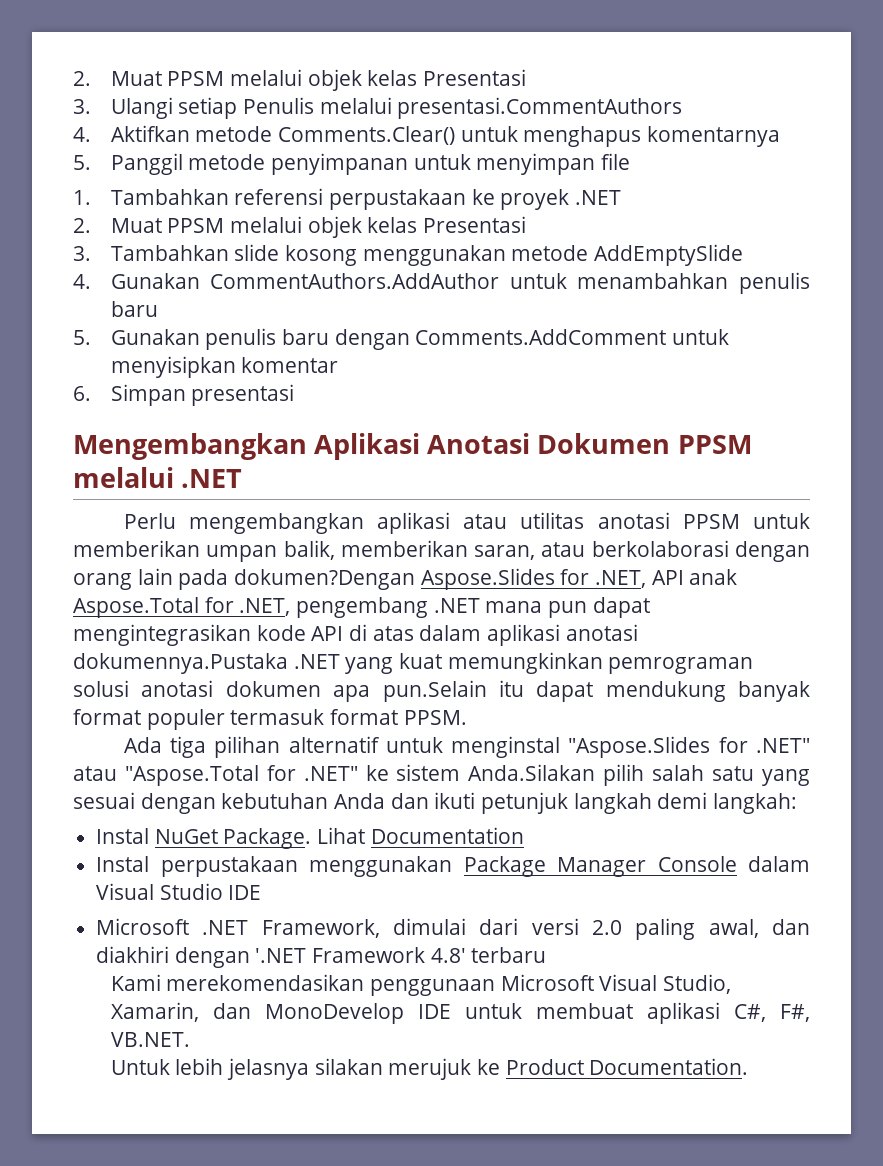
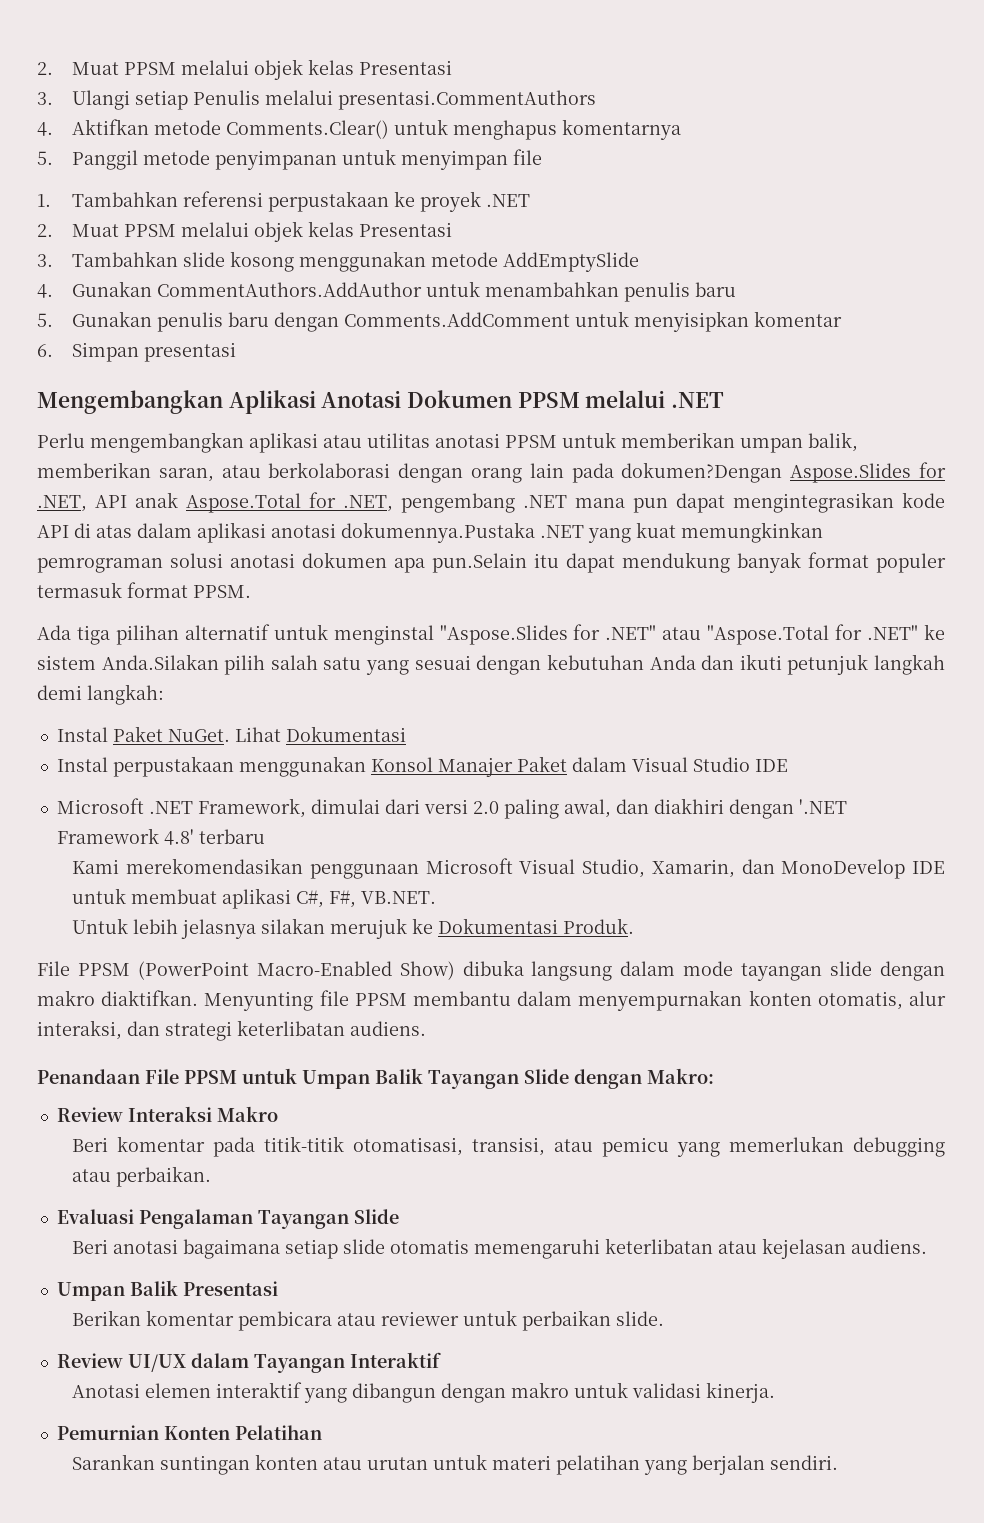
[154,827,524,849] NuGet Package. Lihat Documentation -> [112,726,406,742] Paket NuGet. Lihat Dokumentasi
[463,856,737,877] Package Manager Console -> [370,756,567,777] Konsol Manajer Paket
[505,1058,749,1075] Product Documentation. -> [438,918,635,934] [37,960,945,981] [37,990,947,1011] [37,1020,426,1041] [37,1068,714,1089] [56,1106,278,1122] [72,1136,945,1157] [72,1166,212,1187] [56,1209,399,1229] [72,1238,928,1259] [56,1280,278,1301] [72,1310,665,1331] [56,1352,441,1373] [72,1382,776,1403] [56,1425,322,1440] [72,1454,839,1475] Dokumentasi Produk. // File PPSM (PowerPoint Macro-Enabled Show) dibuka langsung dalam mode tayangan slide dengan makro diaktifkan. Menyunting file PPSM membantu dalam menyempurnakan konten otomatis, alur interaksi, dan strategi keterlibatan audiens. // Penandaan File PPSM untuk Umpan Balik Tayangan Slide dengan Makro: // Review Interaksi Makro // Beri komentar pada titik-titik otomatisasi, transisi, atau pemicu yang memerlukan debugging atau perbaikan. // Evaluasi Pengalaman Tayangan Slide // Beri anotasi bagaimana setiap slide otomatis memengaruhi keterlibatan atau kejelasan audiens. // Umpan Balik Presentasi // Berikan komentar pembicara atau reviewer untuk perbaikan slide. // Review UI/UX dalam Tayangan Interaktif // Anotasi elemen interaktif yang dibangun dengan makro untuk validasi kinerja. // Pemurnian Konten Pelatihan // Sarankan suntingan konten atau urutan untuk materi pelatihan yang berjalan sendiri.

